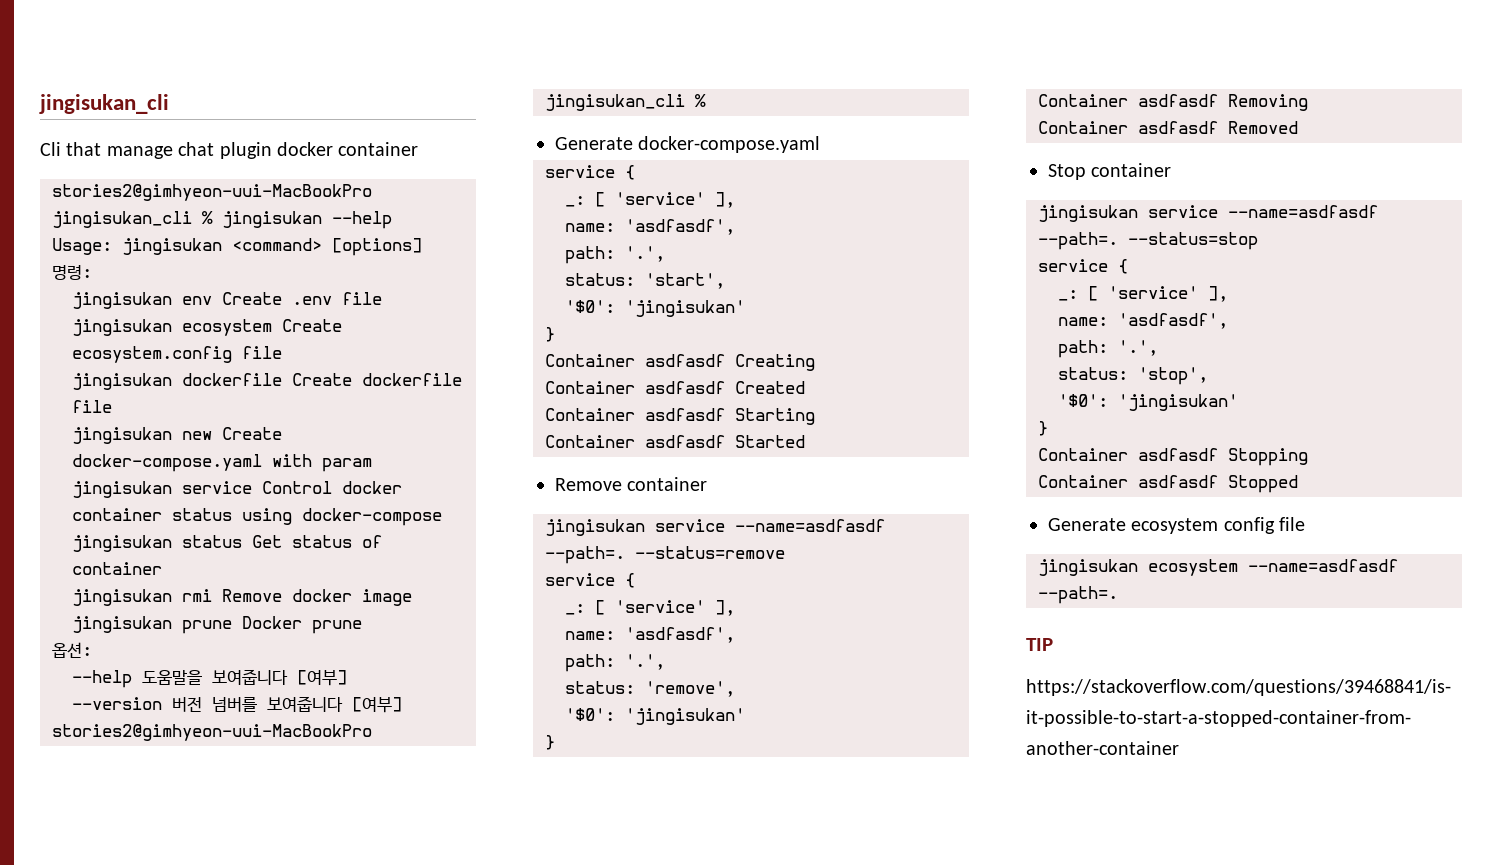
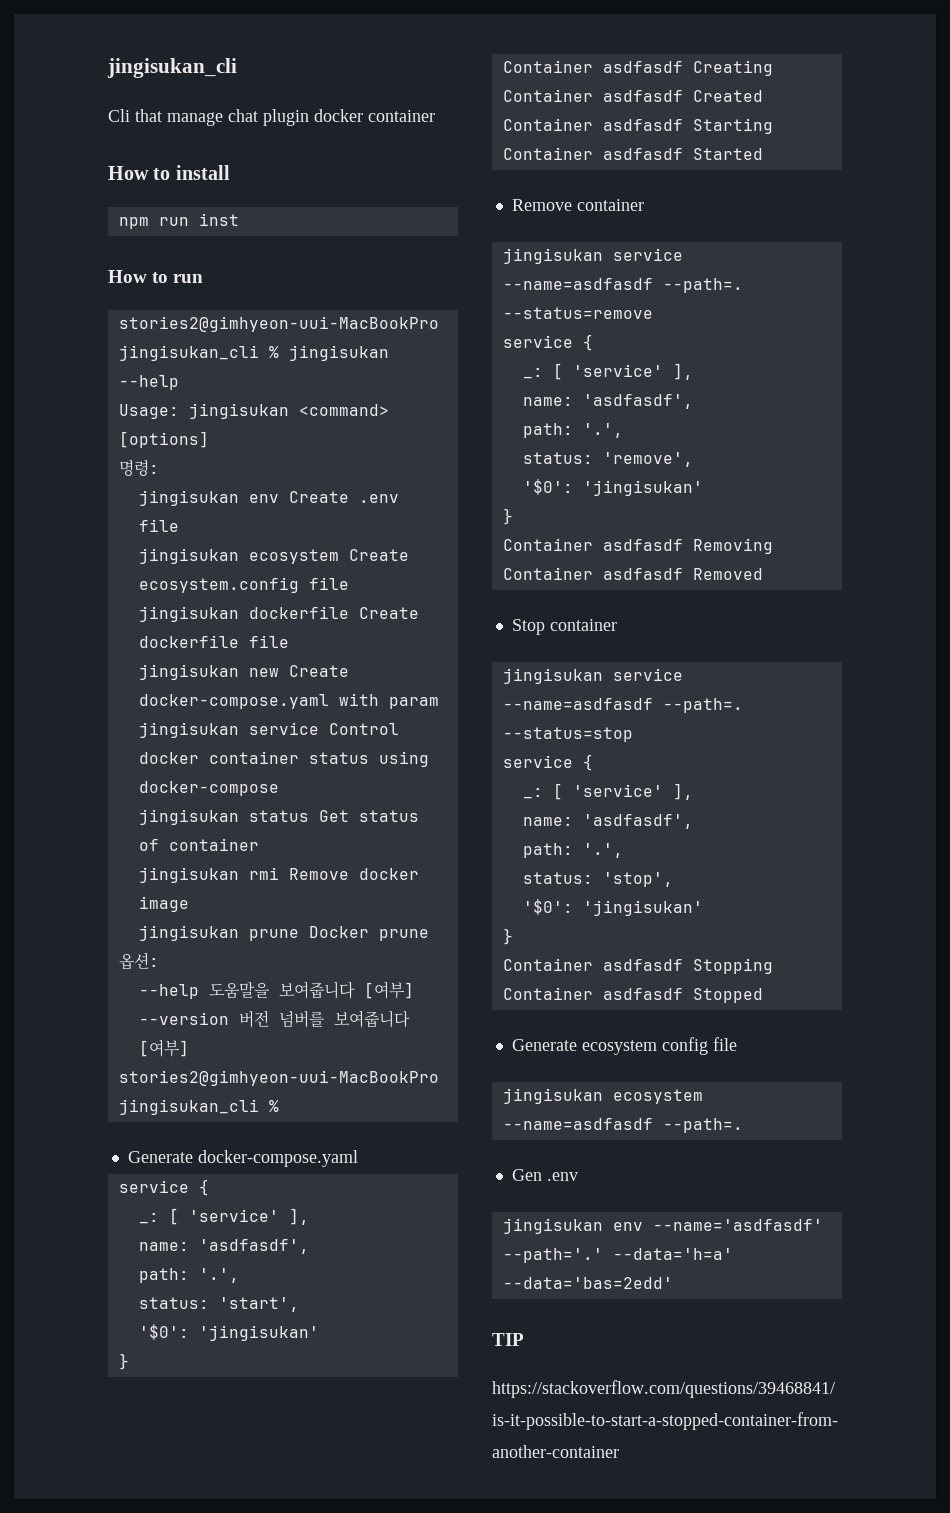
(419, 149) none -> [108,165,230,180] [118,213,239,229] [108,270,204,283] // How to install // npm run inst // How to run
(1118, 595) none -> [511,1169,578,1181] [502,1218,823,1234] [502,1248,733,1263] [502,1277,673,1289] // Gen .env // jingisukan env --name='asdfasdf' --path='.' --data='h=a' --data='bas=2edd'

